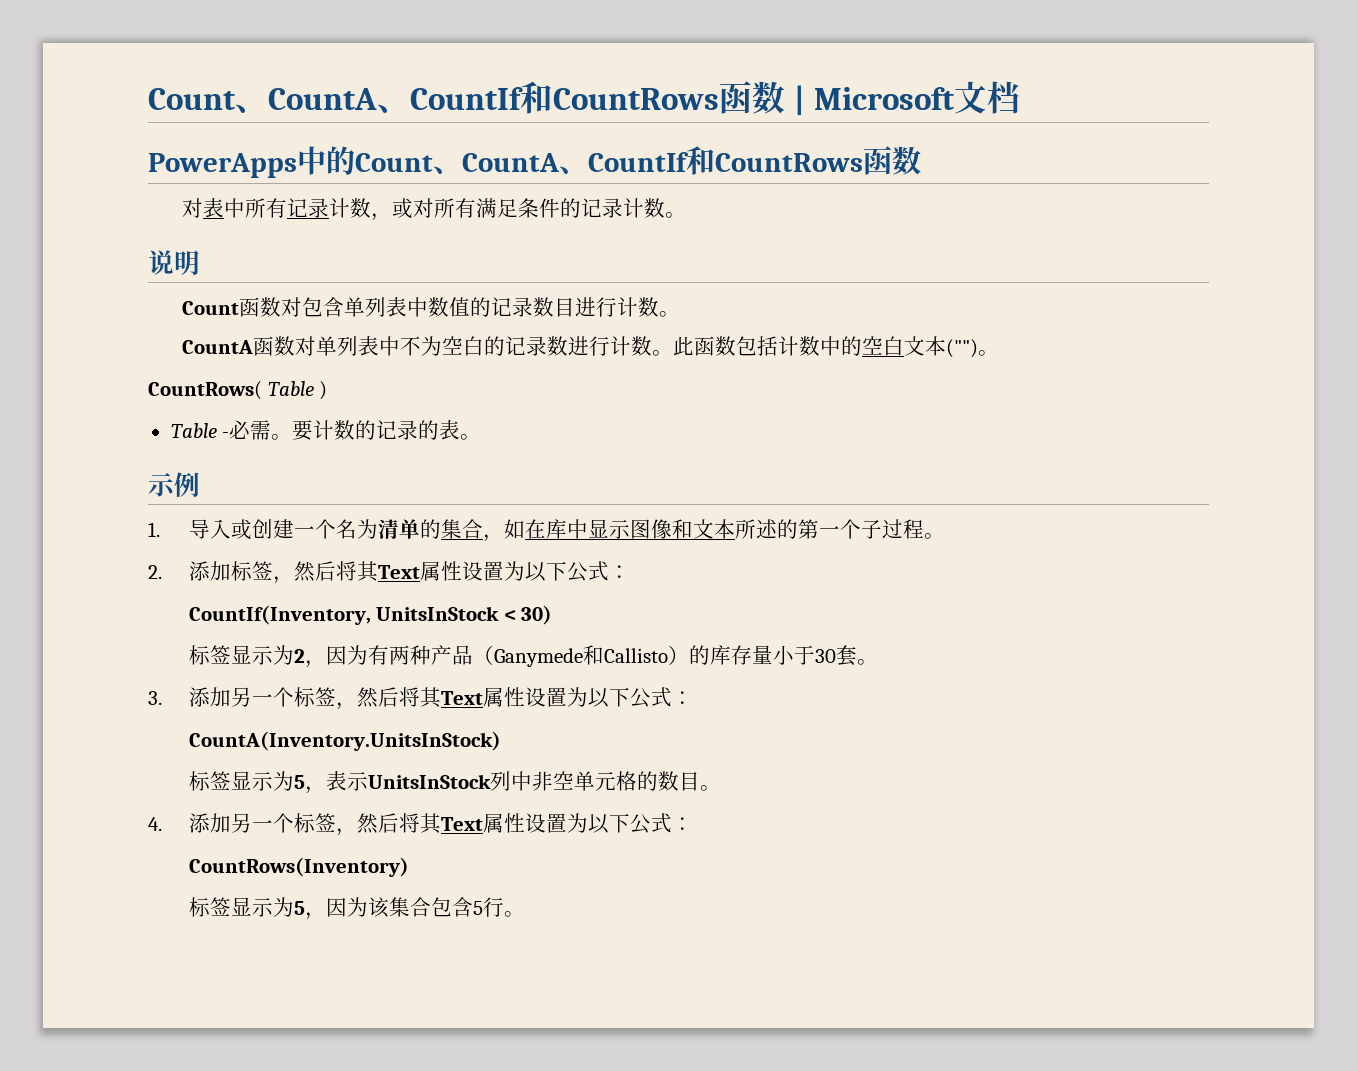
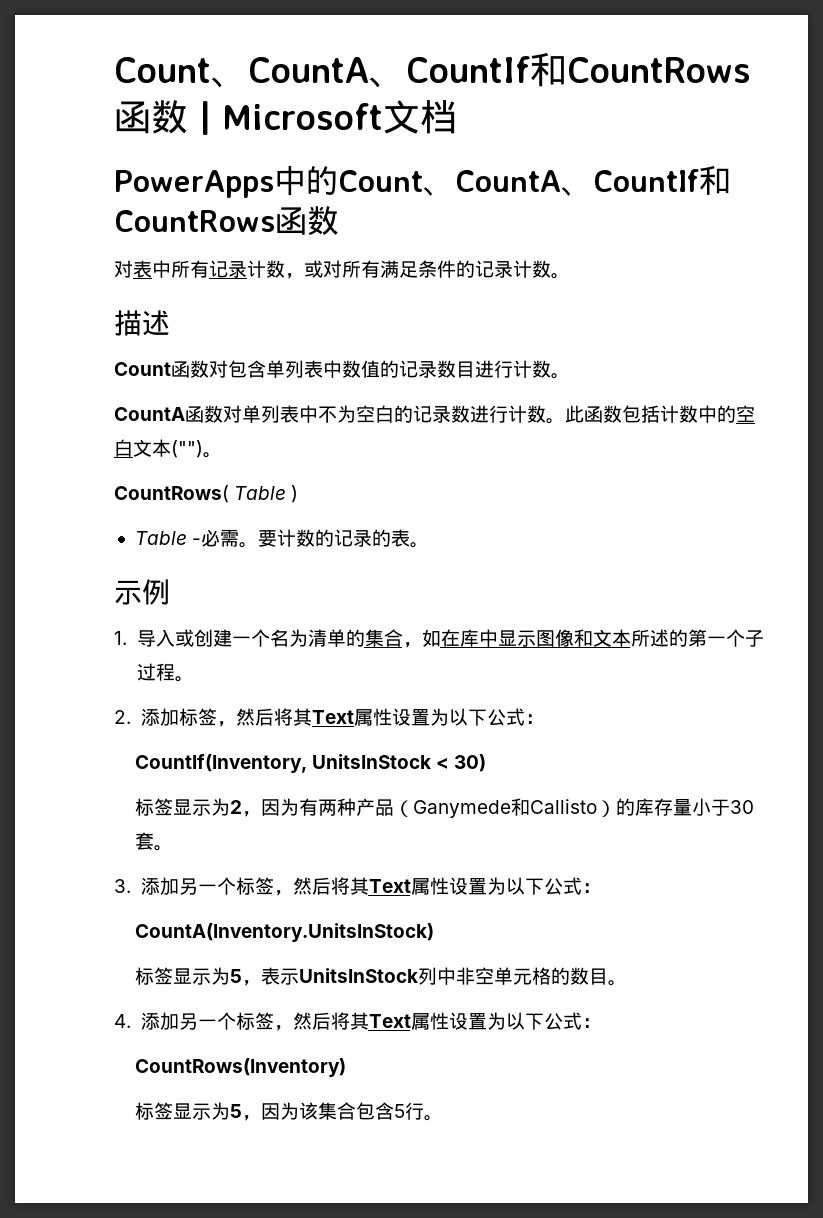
[148,250,200,275] 说明 -> [114,310,170,336] 描述

